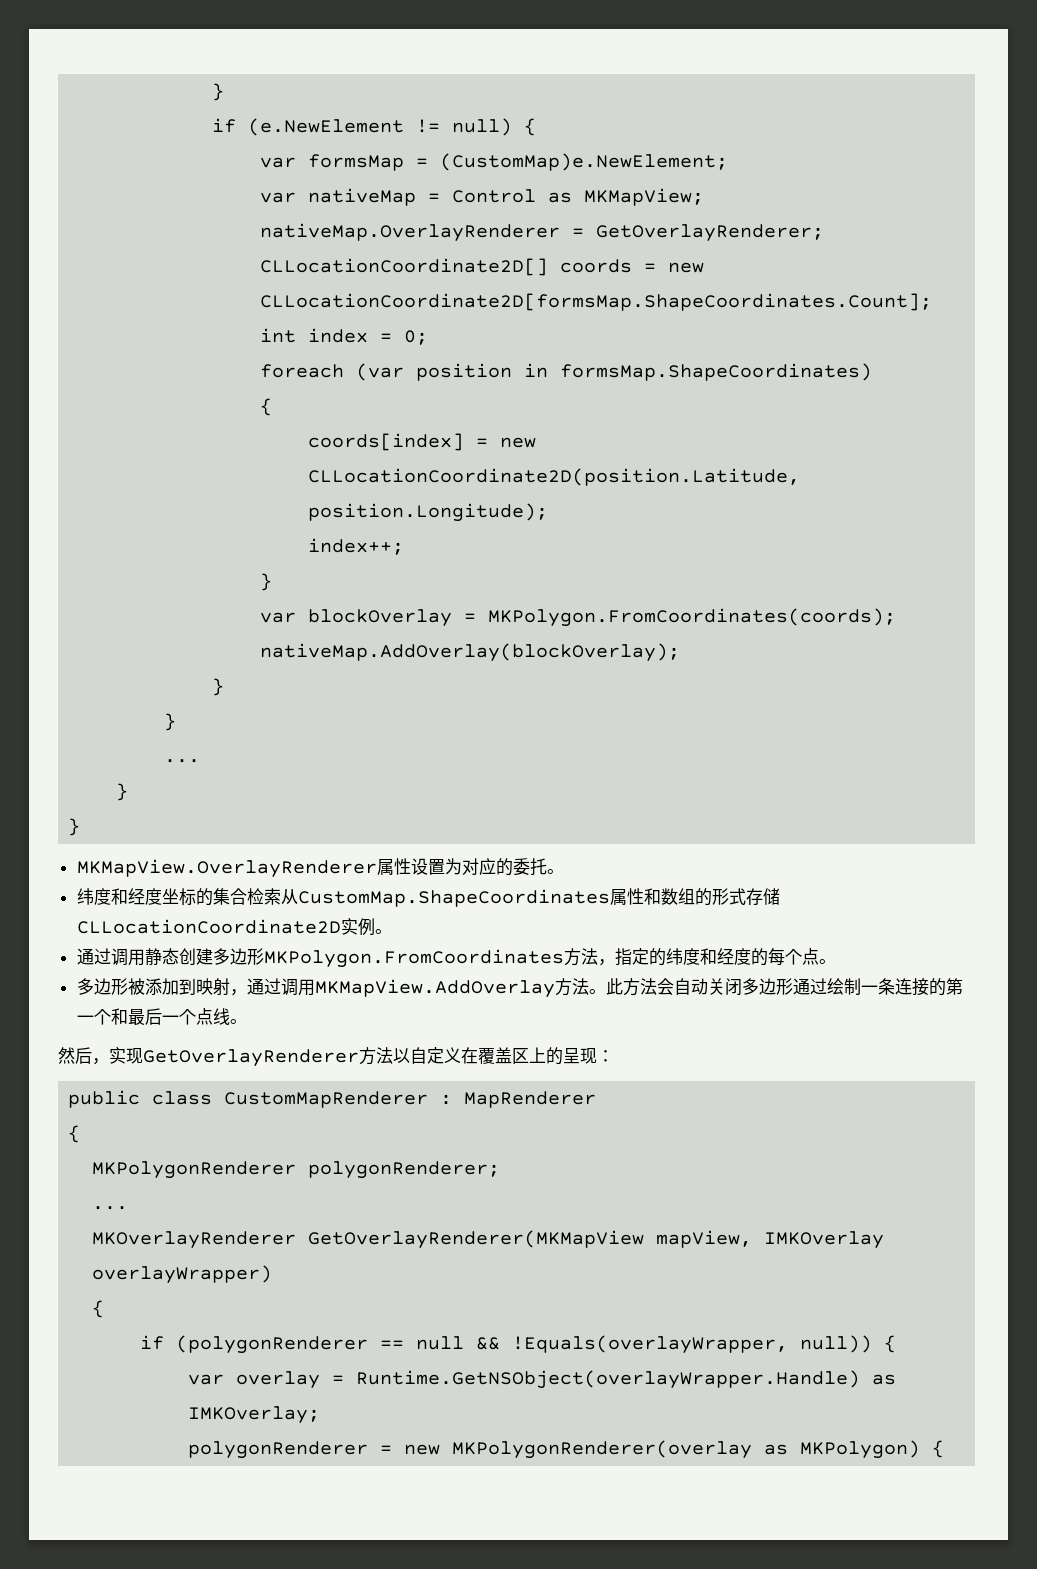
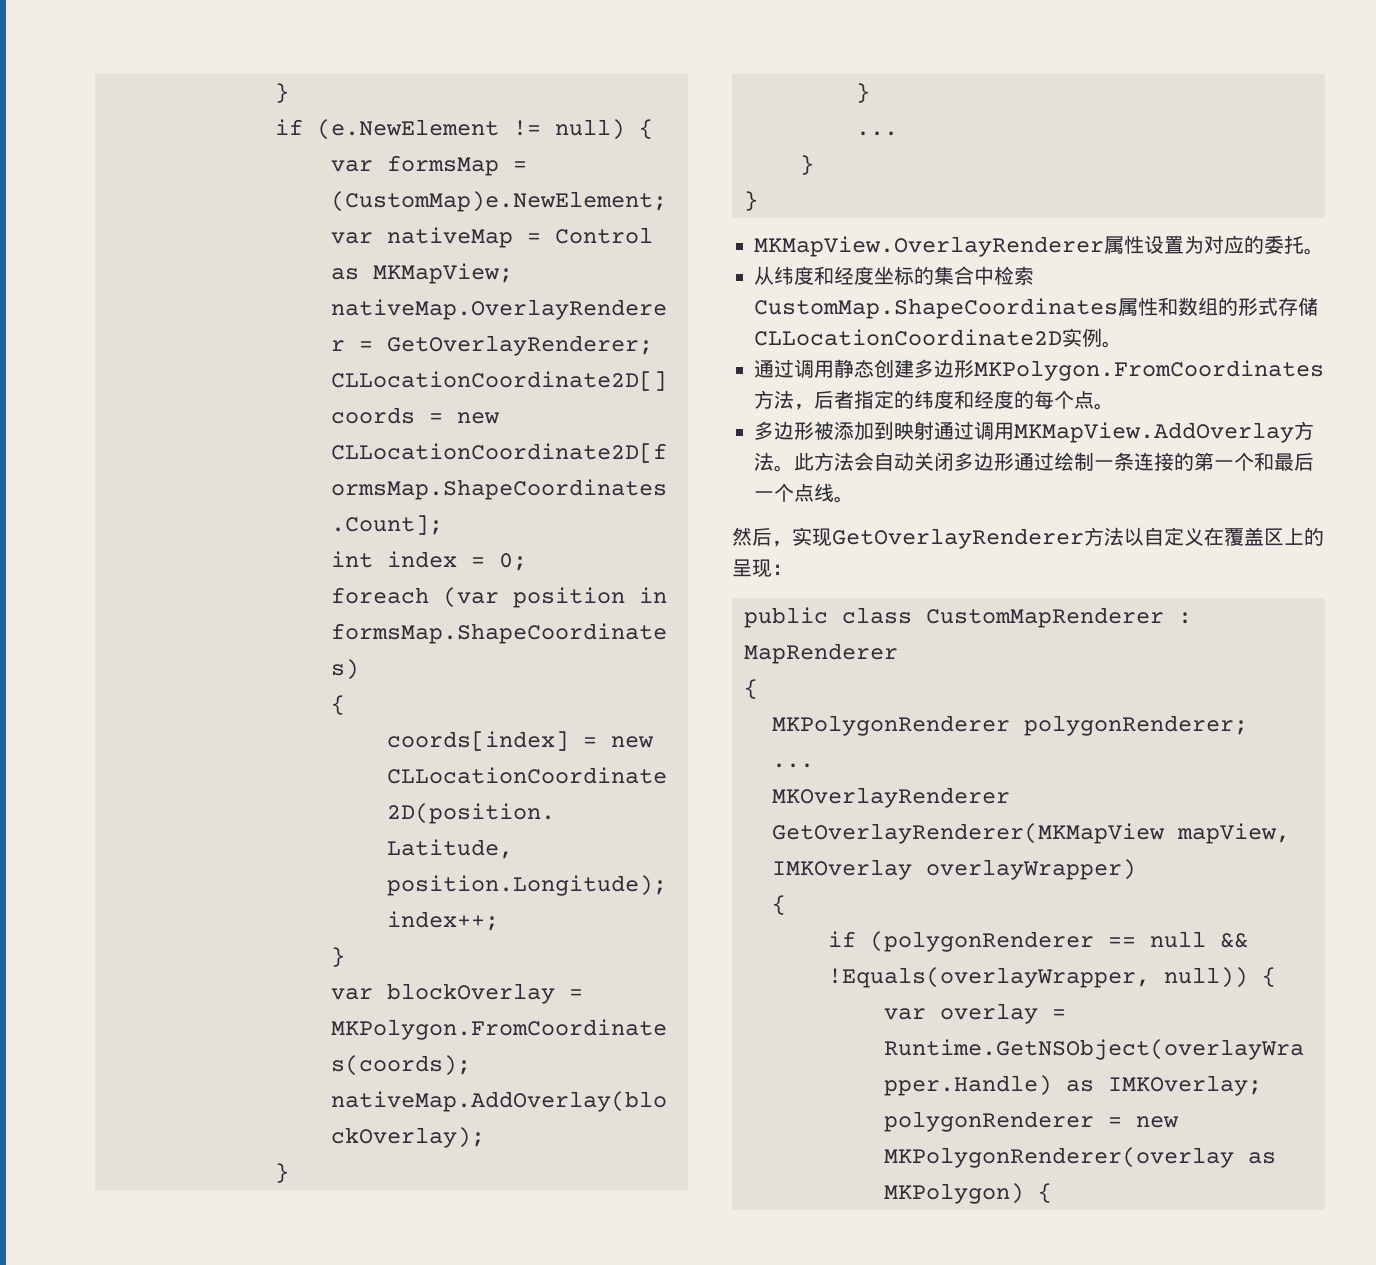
(564, 871) none -> [754,266,774,285] 从
[246,888,298,905] 检索从 -> [974,266,1034,285] 中检索
(615, 962) none -> [814,390,854,409] 后者
[229,989,247,996] ， -> (934, 430) none

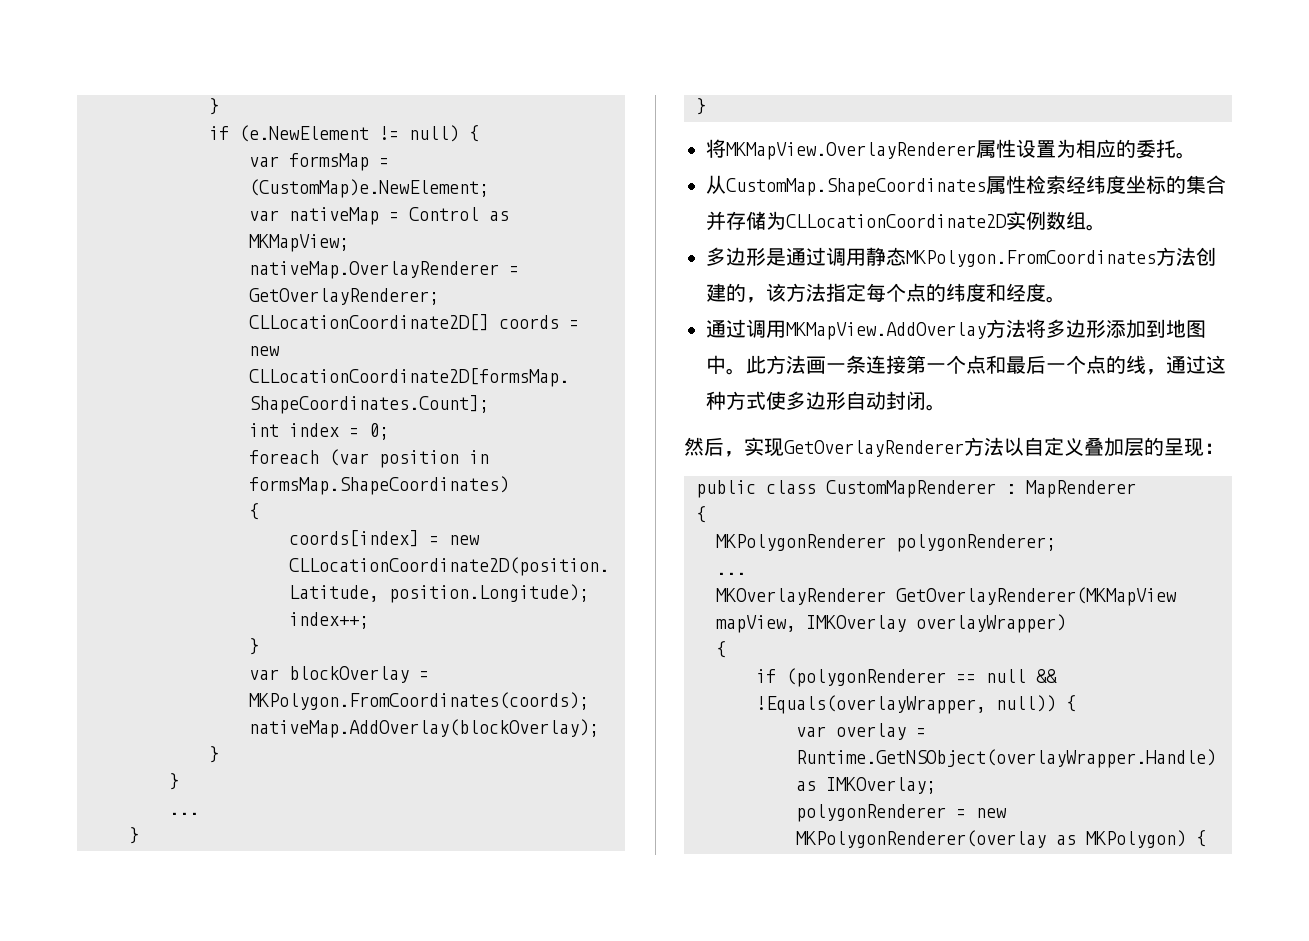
(758, 201) none -> [706,139,726,158] 将
[1204,235,1224,254] 对 -> [1076,139,1096,158] 相
[774,266,1034,285] [754,297,1318,319] 纬度和经度坐标的集合中检索CustomMap.ShapeCoordinates属性和数组的形式存储 -> [726,175,1226,196] [706,211,786,231] CustomMap.ShapeCoordinates属性检索经纬度坐标的集合并存储为
[1102,341,1122,348] 。 // -> [1046,211,1106,231] [706,247,786,266] 数组。 // 多边形是
[874,359,1324,381] [754,390,894,410] 创建多边形MKPolygon.FromCoordinates方法，后者指定 -> [906,247,1216,267] [706,283,926,303] MKPolygon.FromCoordinates方法创建的，该方法指定每个点
[1014,390,1114,410] [754,421,1314,443] [754,452,1314,472] [754,483,834,502] 的每个点。 // 多边形被添加到映射通过调用MKMapView.AddOverlay方法。此方法会自动关闭多边形通过绘制一条连接的第一个和最后一个点线 -> [1046,296,1066,303] [706,319,1206,340] [706,355,1226,375] [706,391,926,410] 。 // 通过调用MKMapView.AddOverlay方法将多边形添加到地图中。此方法画一条连接第一个点和最后一个点的线，通过这种方式使多边形自动封闭
[1204,527,1304,546] 在覆盖区上 -> [1084,437,1144,457] 叠加层

